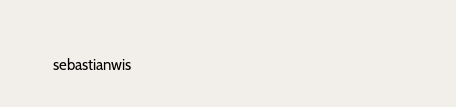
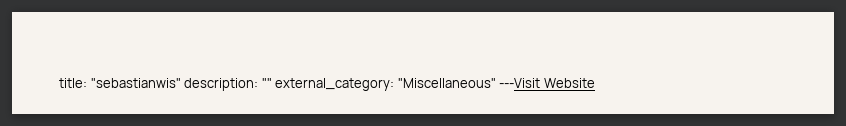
[53,58,131,70] sebastianwis -> [59,78,595,91] title: "sebastianwis" description: "" external_category: "Miscellaneous" ---Visit Website

